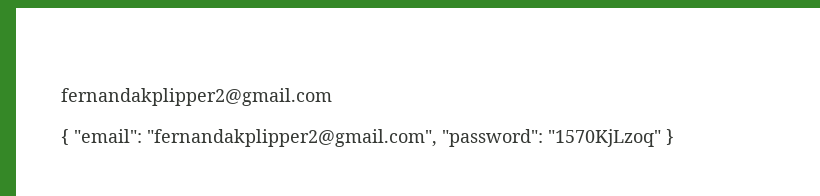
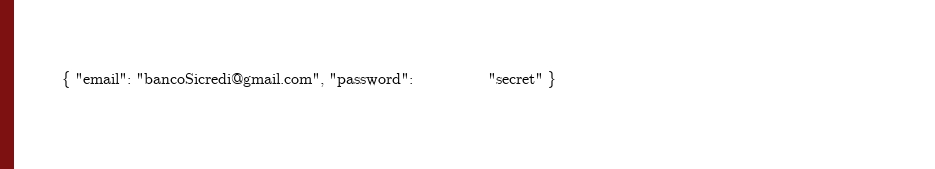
[61,88,332,106] fernandakplipper2@gmail.com // -> (62, 79) none
[147,129,661,147] "fernandakplipper2@gmail.com", "password": "1570KjLzoq" -> [136,73,543,87] "bancoSicredi@gmail.com", "password": "secret"

